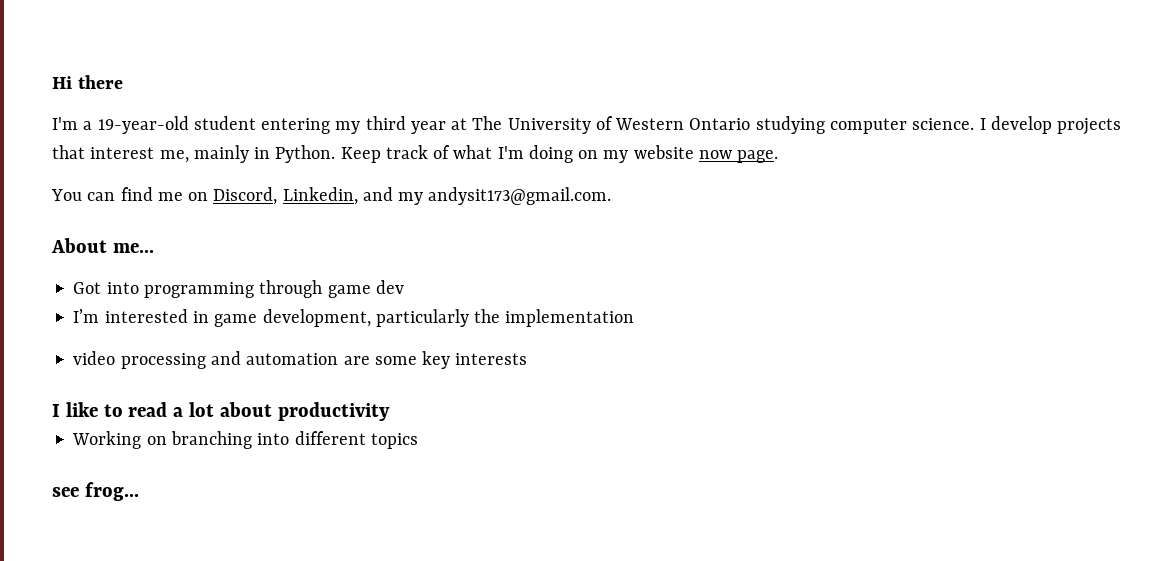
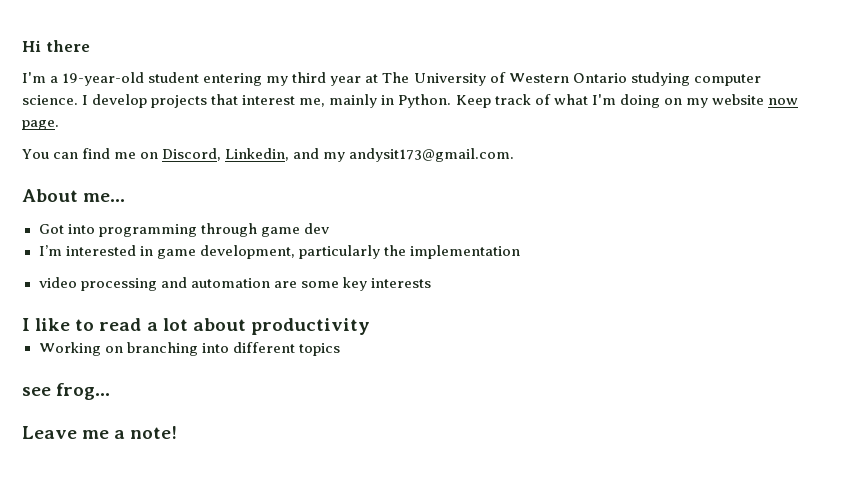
(139, 491) none -> [22,426,178,439] // Leave me a note!

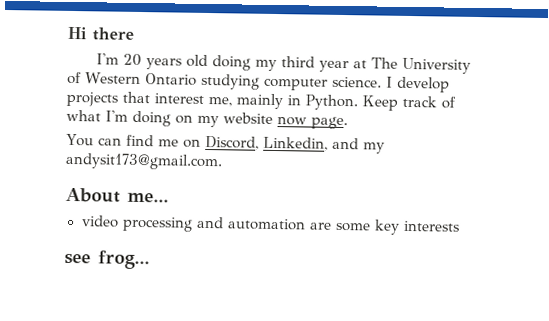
[50,72,263,86] a 19-year-old student entering -> [123,53,252,71] 20 years old doing
[38,223,330,237] [38,245,520,259] // Got into programming through game dev // I’m interested in game development, particularly the implementation -> (169, 197) none
[22,318,370,335] [38,342,340,356] [22,383,111,400] [22,426,178,439] I like to read a lot about productivity // Working on branching into different topics // see frog... // Leave me a note! -> [64,250,150,270] see frog...

